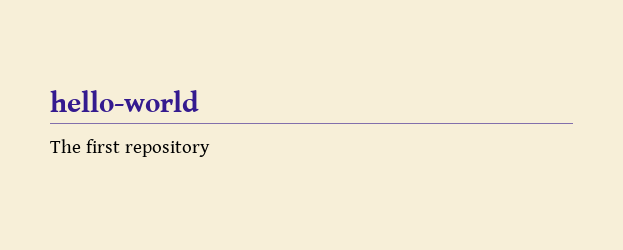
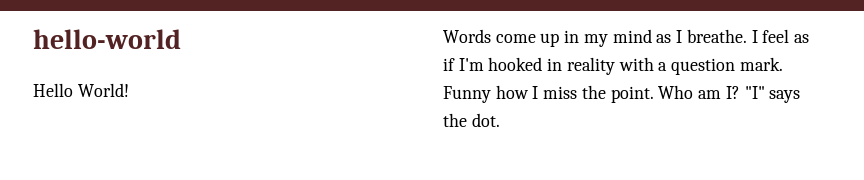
[50,139,210,157] The first repository -> [33,83,129,97] [443,29,809,47] [443,57,783,75] [443,85,801,103] [443,113,500,127] Hello World! // Words come up in my mind as I breathe. I feel as if I'm hooked in reality with a question mark. Funny how I miss the point. Who am I? "I" says the dot.

